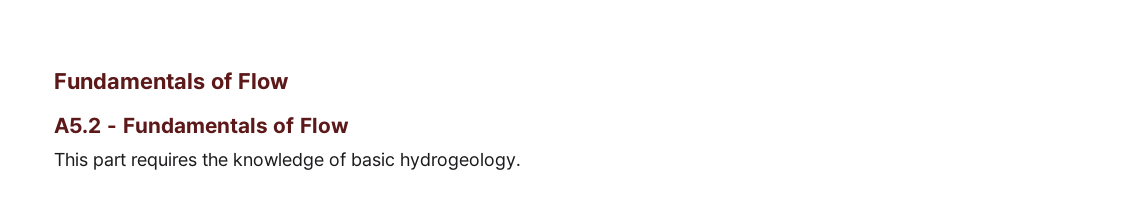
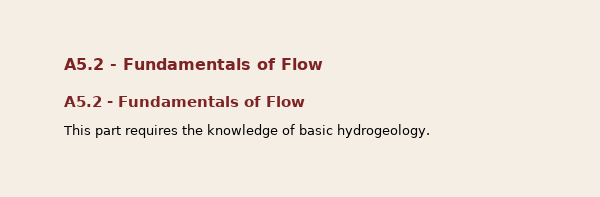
(54, 81) none -> [64,58,117,70] A5.2 -

